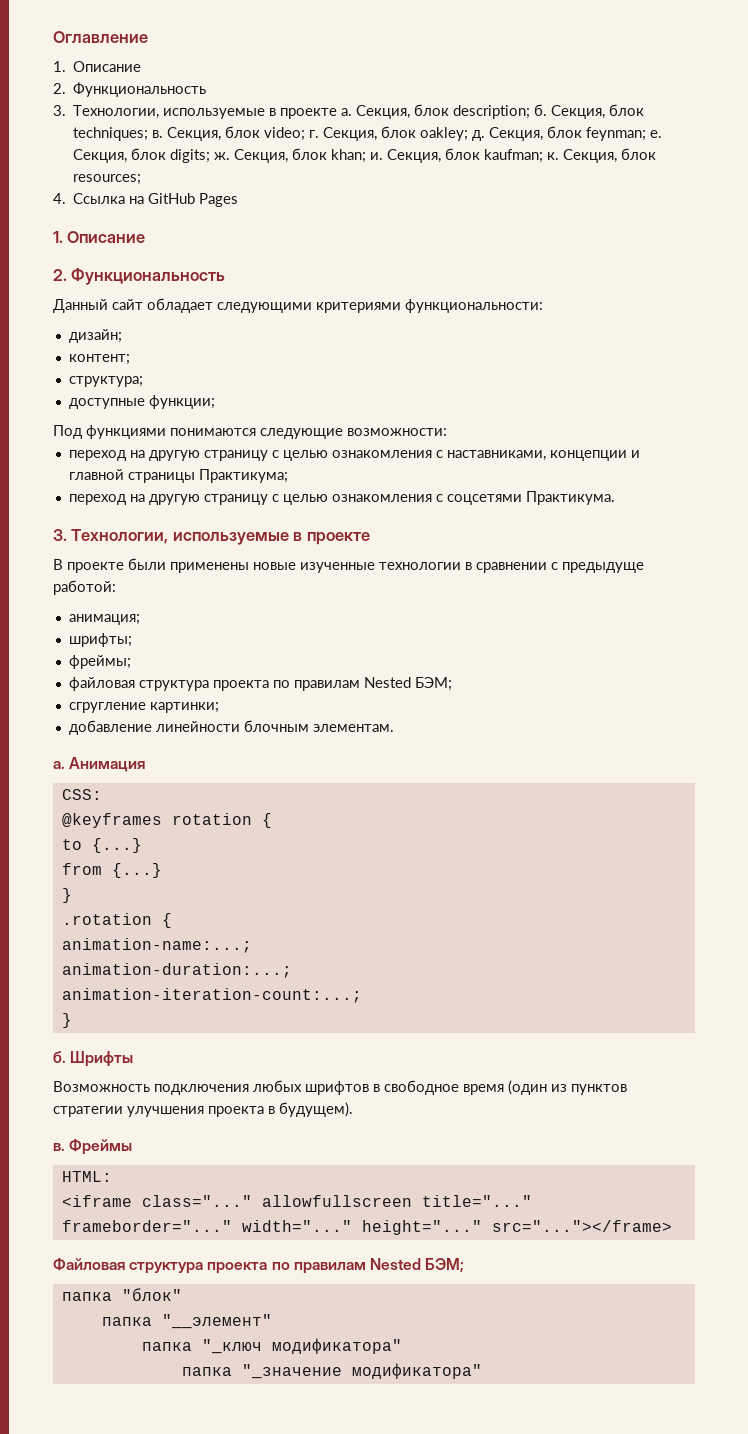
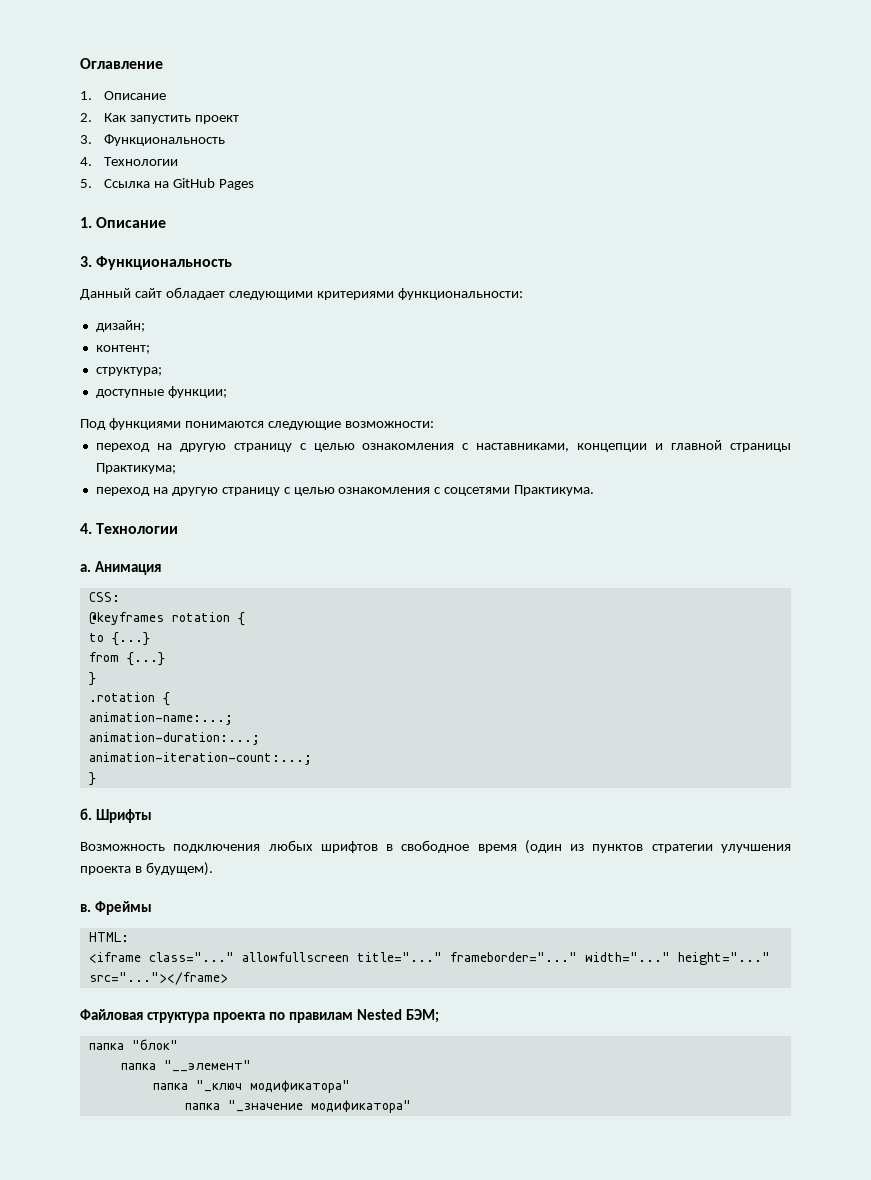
[73,82,207,97] [53,104,645,119] [73,126,663,141] [73,148,657,163] [73,174,142,185] [53,193,66,204] Функциональность // 3. Технологии, используемые в проекте а. Секция, блок description; б. Секция, блок techniques; в. Секция, блок video; г. Секция, блок oakley; д. Секция, блок feynman; е. Секция, блок digits; ж. Секция, блок khan; и. Секция, блок kaufman; к. Секция, блок resources; // 4. -> [103,113,239,124] [80,134,225,146] [80,157,178,166] [80,179,92,188] Как запустить проект // 3. Функциональность // 4. Технологии // 5.
[53,269,67,281] 2. -> [80,256,92,267] 3.
[53,529,370,545] [53,558,644,573] [53,580,116,595] [68,614,140,625] [68,633,132,647] [68,655,131,669] [68,677,452,691] [68,702,219,713] [68,720,394,735] 3. Технологии, используемые в проекте // В проекте были применены новые изученные технологии в сравнении с предыдуще работой: // анимация; // шрифты; // фреймы; // файловая структура проекта по правилам Nested БЭМ; // сгругление картинки; // добавление линейности блочным элементам. -> [80,523,179,534] 4. Технологии

